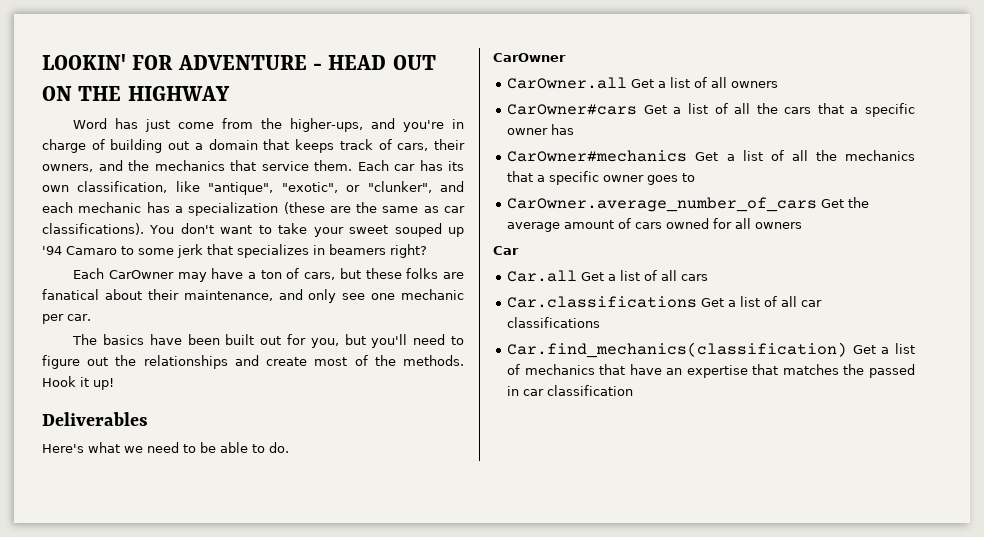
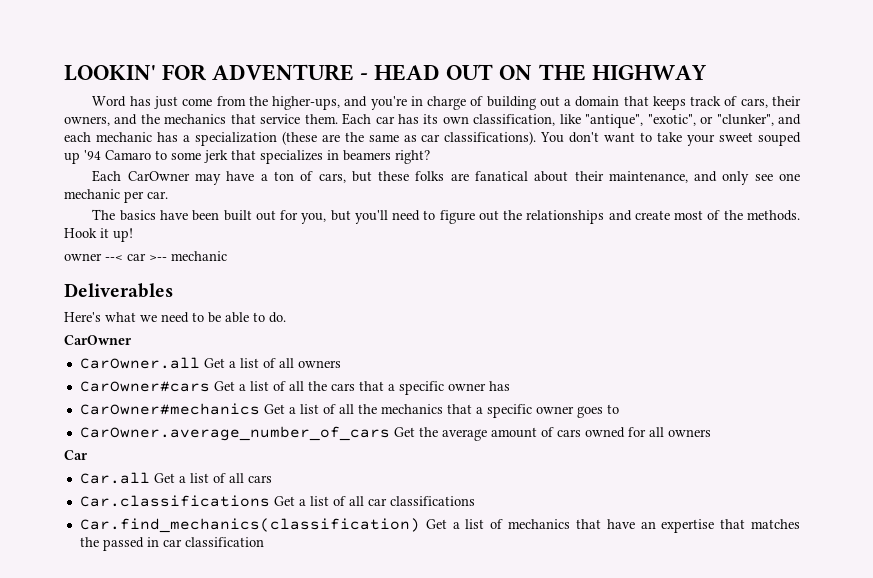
(114, 384) none -> [64,251,227,261] // owner --< car >-- mechanic

